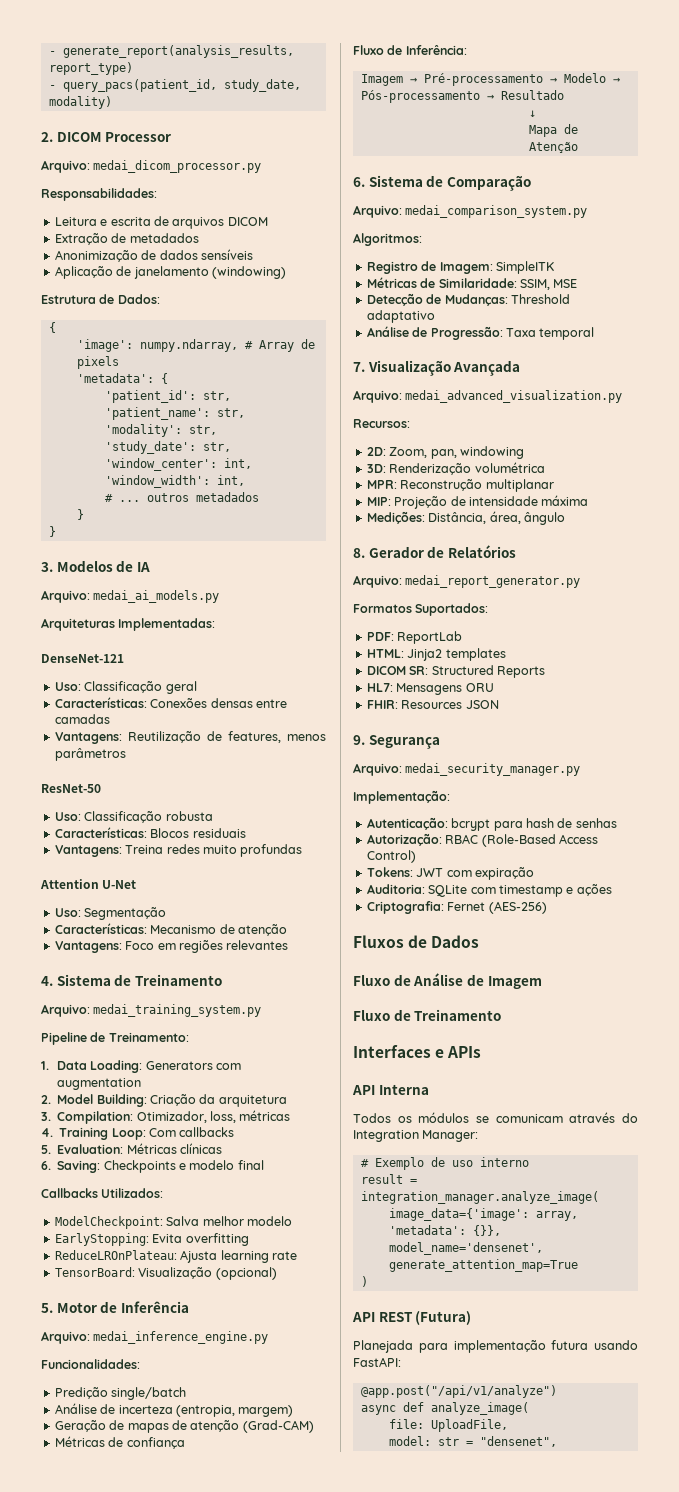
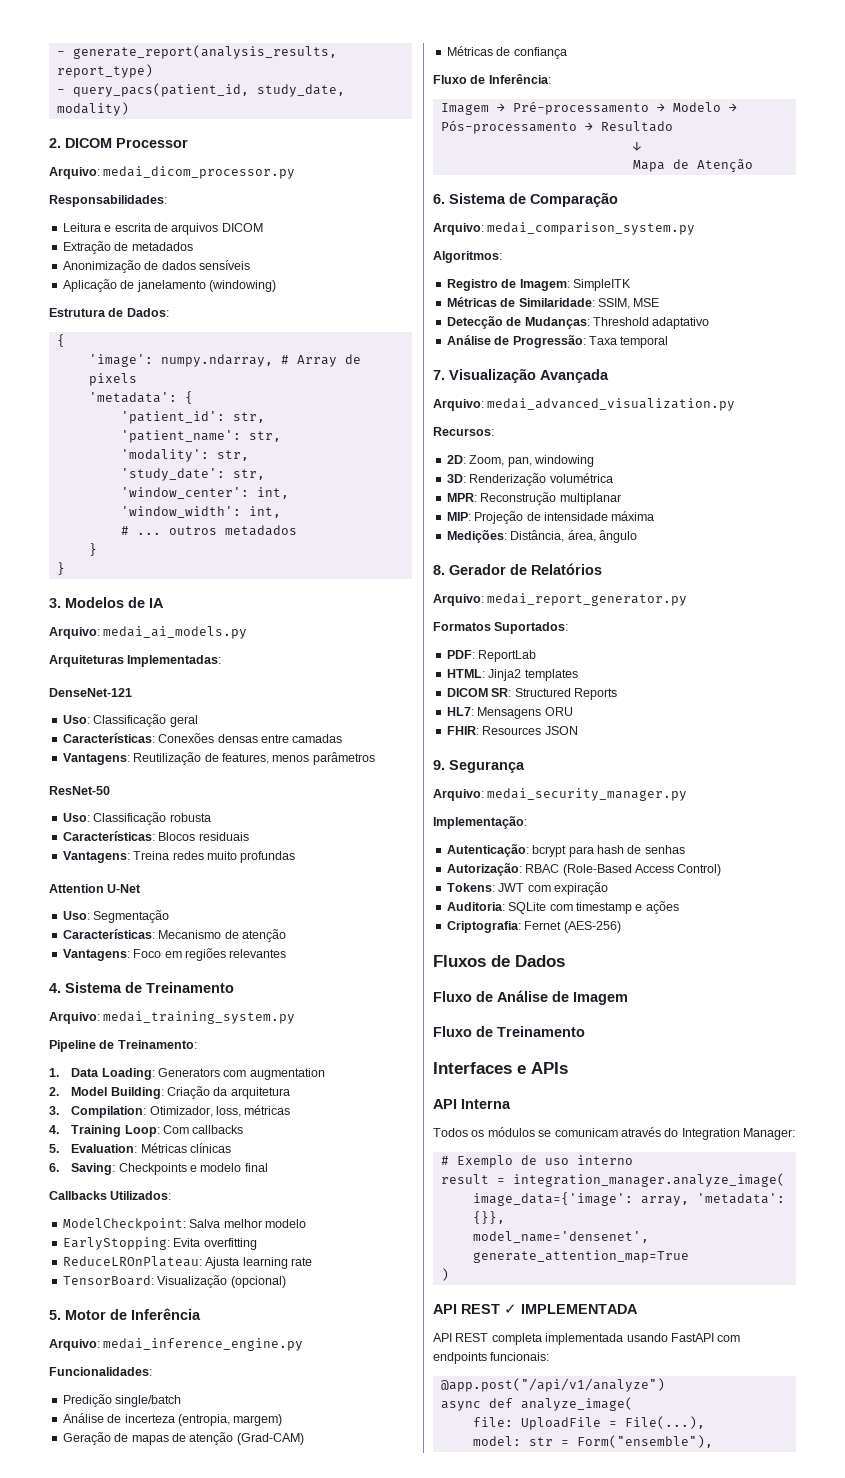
[415,1311,472,1325] [353,1340,638,1353] [353,1357,401,1367] (Futura) // Planejada para implementação futura usando FastAPI: -> [504,1304,638,1314] [433,1333,741,1345] [433,1352,550,1364] ✓ IMPLEMENTADA // API REST completa implementada usando FastAPI com endpoints funcionais:
[430,1419,508,1432] UploadFile, -> [520,1416,705,1430] UploadFile = File(...),
[479,1436,557,1447] "densenet", -> [576,1435,713,1448] Form("ensemble"),

